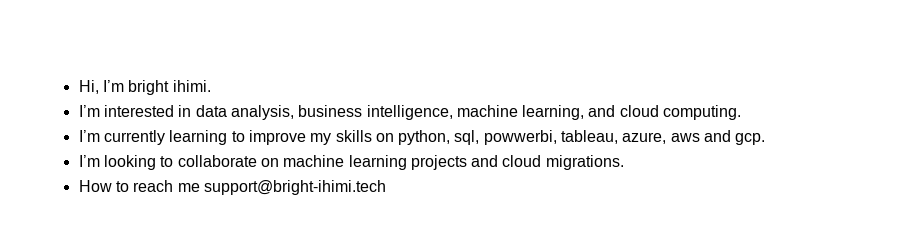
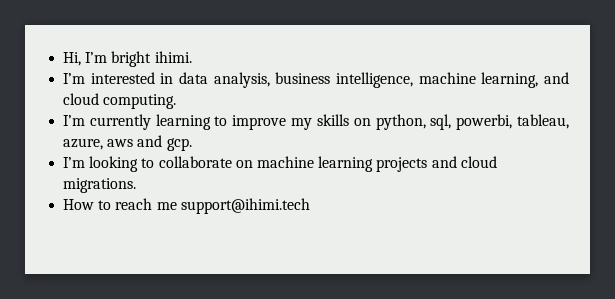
[483,130,557,145] powwerbi, -> [456,114,513,130] powerbi,
[203,180,386,195] support@bright-ihimi.tech -> [180,198,310,214] support@ihimi.tech

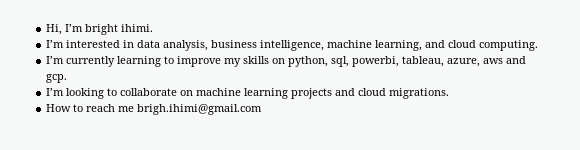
[180,198,310,214] support@ihimi.tech -> [137,104,263,115] brigh.ihimi@gmail.com

